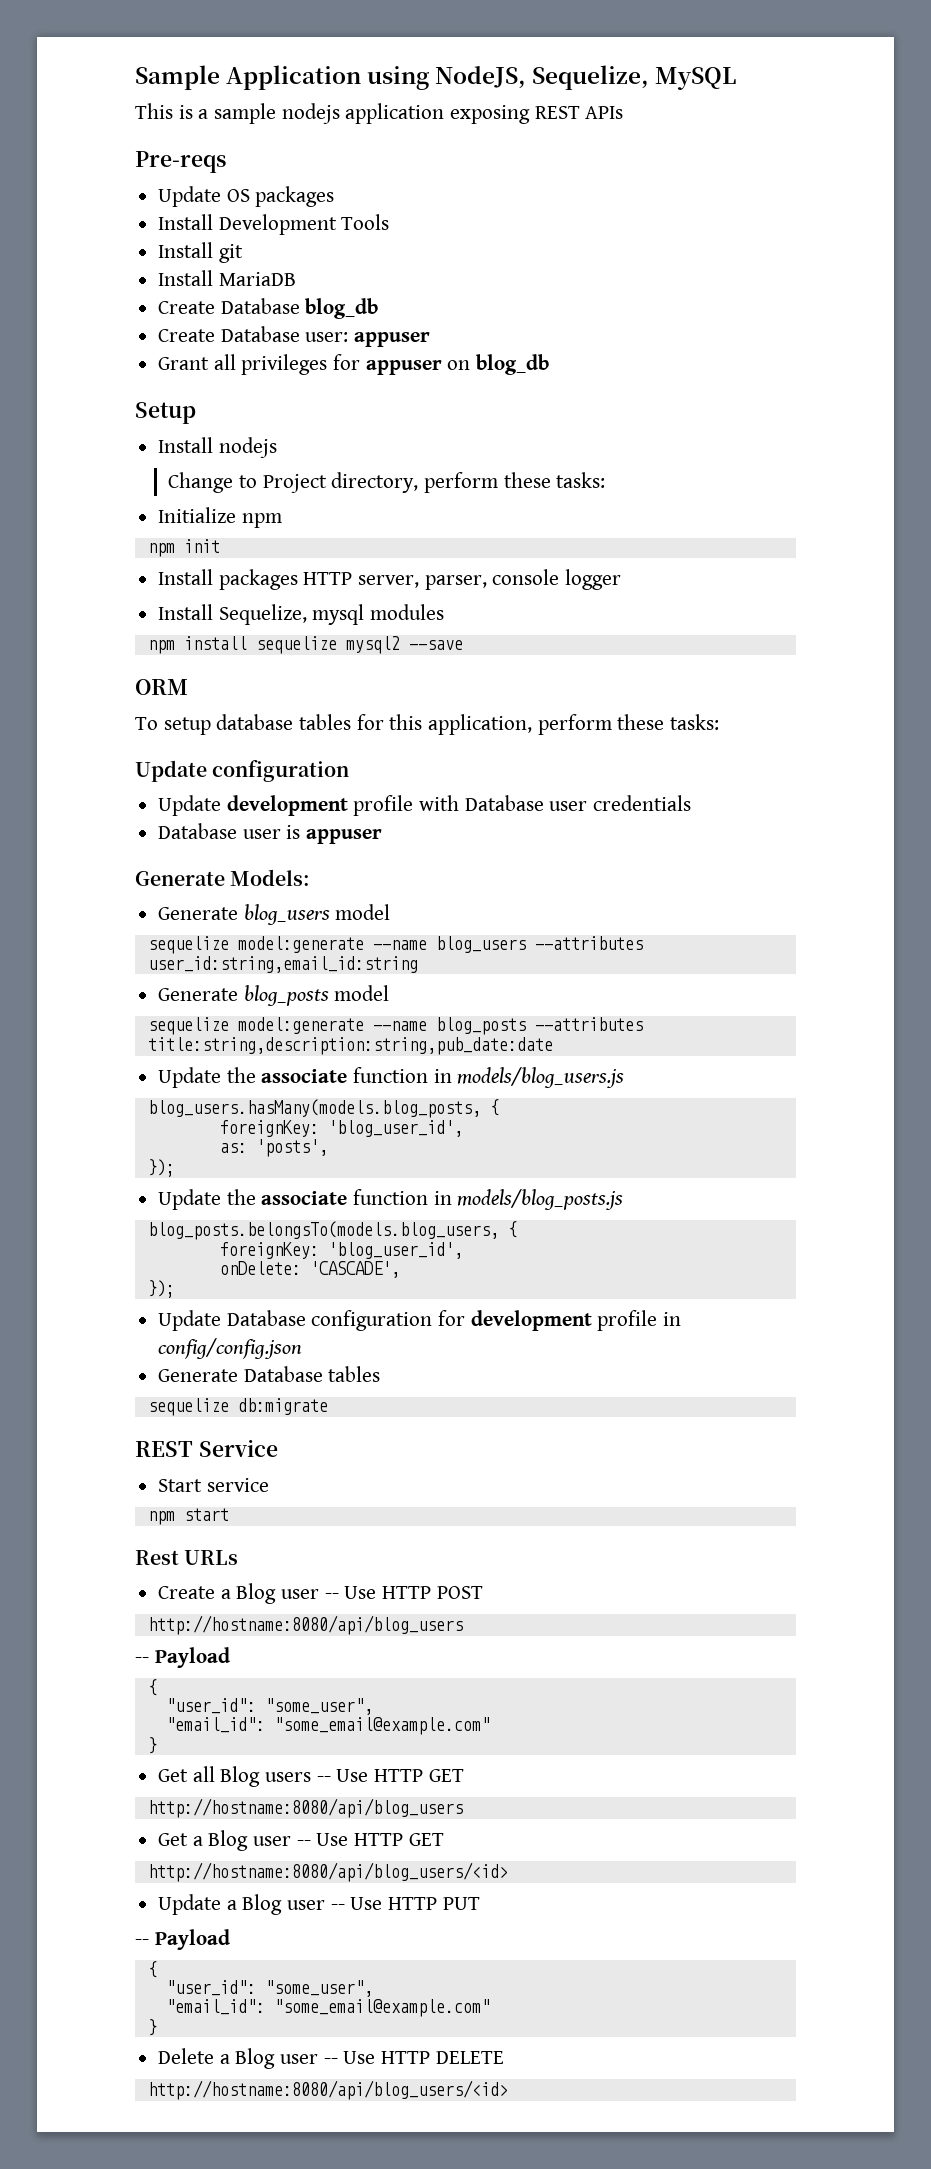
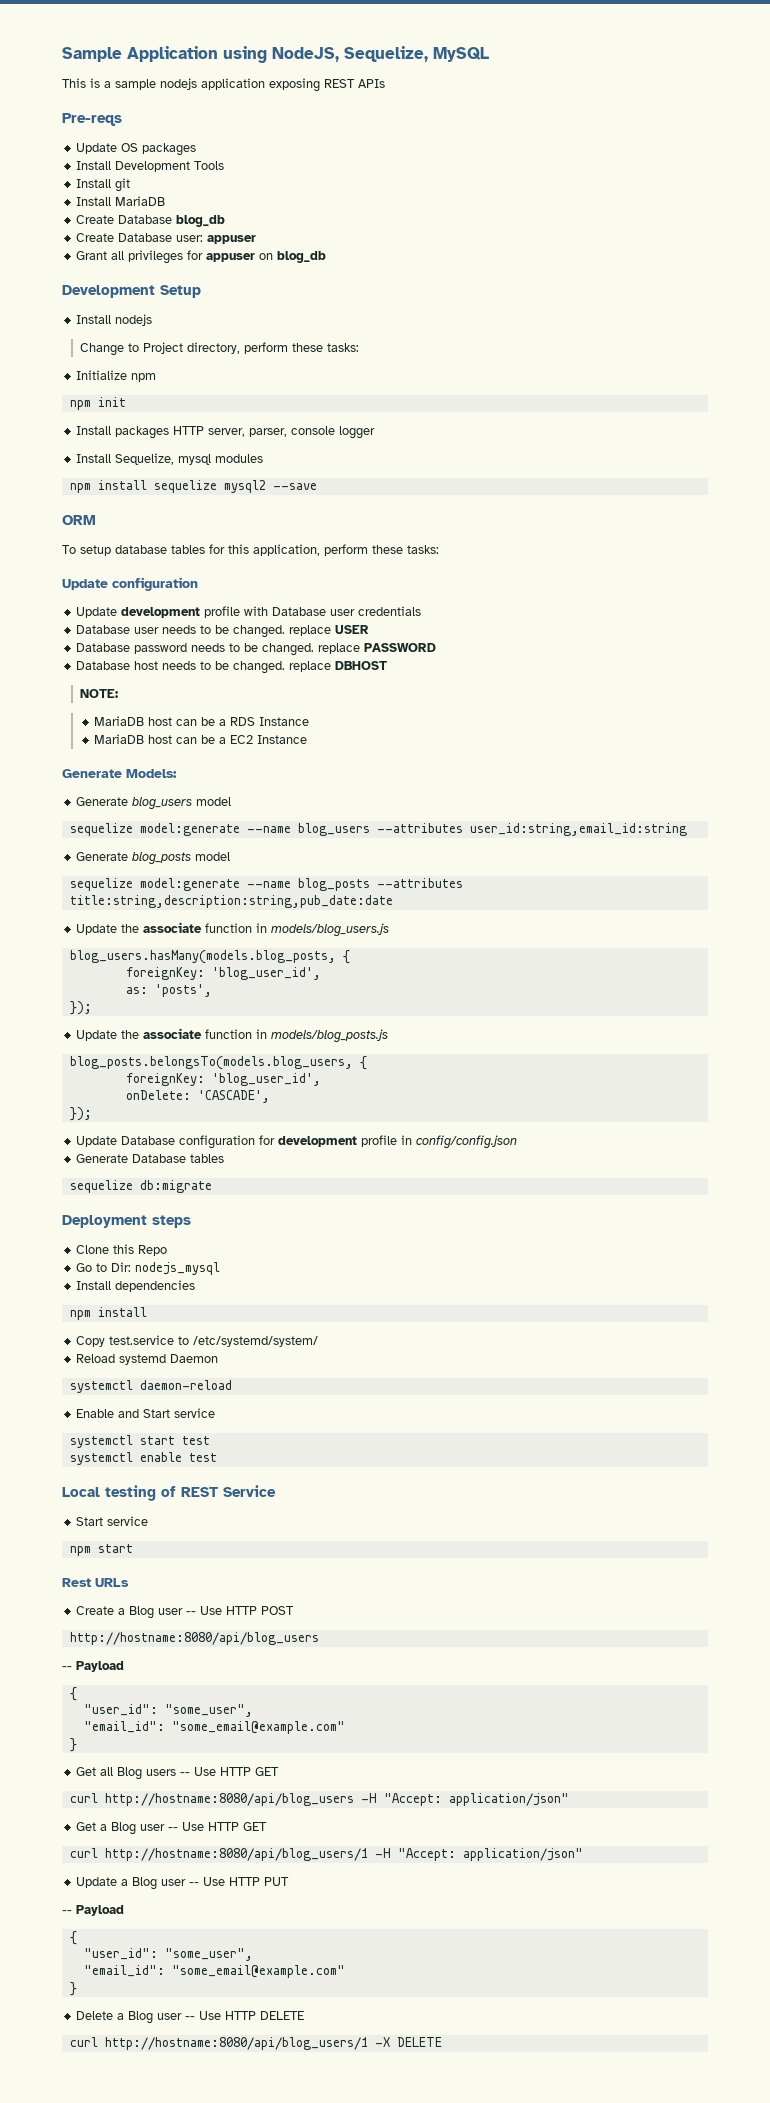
(550, 364) none -> [62,285,155,298] Development
[286,825,383,844] is appuser -> [162,625,370,638] [76,643,437,656] [76,661,388,674] [80,689,119,698] [94,716,310,726] [94,734,308,744] needs to be changed. replace USER // Database password needs to be changed. replace PASSWORD // Database host needs to be changed. replace DBHOST // NOTE: // MariaDB host can be a RDS Instance // MariaDB host can be a EC2 Instance
(328, 1406) none -> [62,1215,191,1228] [76,1244,168,1256] [76,1262,221,1275] [76,1280,196,1292] [69,1307,147,1320] [76,1335,319,1347] [76,1354,219,1365] [69,1380,232,1393] [76,1408,216,1418] [69,1435,210,1448] [69,1452,217,1465] [62,1485,176,1501] Deployment steps // Clone this Repo // Go to Dir: nodejs_mysql // Install dependencies // npm install // Copy test.service to /etc/systemd/system/ // Reload systemd Daemon // systemctl daemon-reload // Enable and Start service // systemctl start test // systemctl enable test // Local testing of
[147,1798,463,1818] http://hostname:8080/api/blog_users -> [69,1793,569,1806] curl http://hostname:8080/api/blog_users -H "Accept: application/json"
[147,1862,508,1882] http://hostname:8080/api/blog_users/<id> -> [69,1848,583,1861] curl http://hostname:8080/api/blog_users/1 -H "Accept: application/json"
[147,2080,508,2100] http://hostname:8080/api/blog_users/<id> -> [69,2037,442,2050] curl http://hostname:8080/api/blog_users/1 -X DELETE

